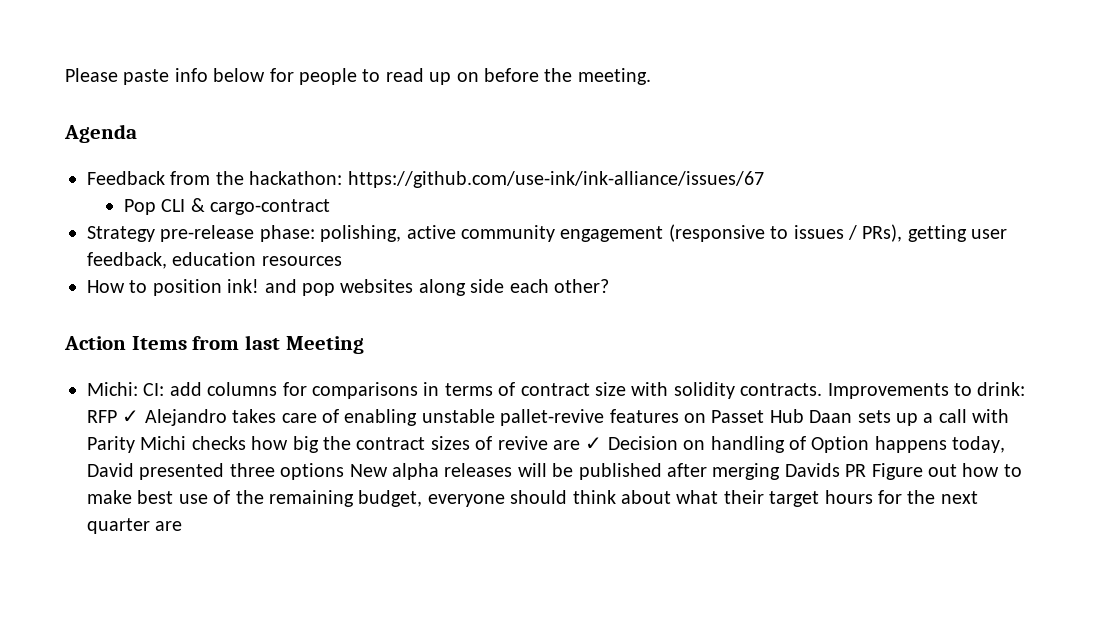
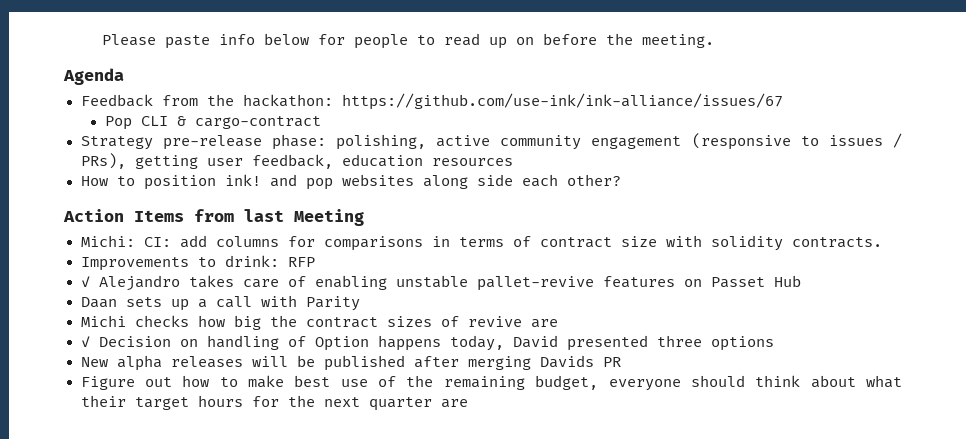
(823, 389) none -> (882, 242) //
(117, 416) none -> (315, 262) //
(804, 416) none -> (801, 281) //
(135, 444) none -> (360, 303) //
(580, 445) none -> (558, 323) //
(345, 471) none -> (774, 343) //
(867, 470) none -> (621, 362) //

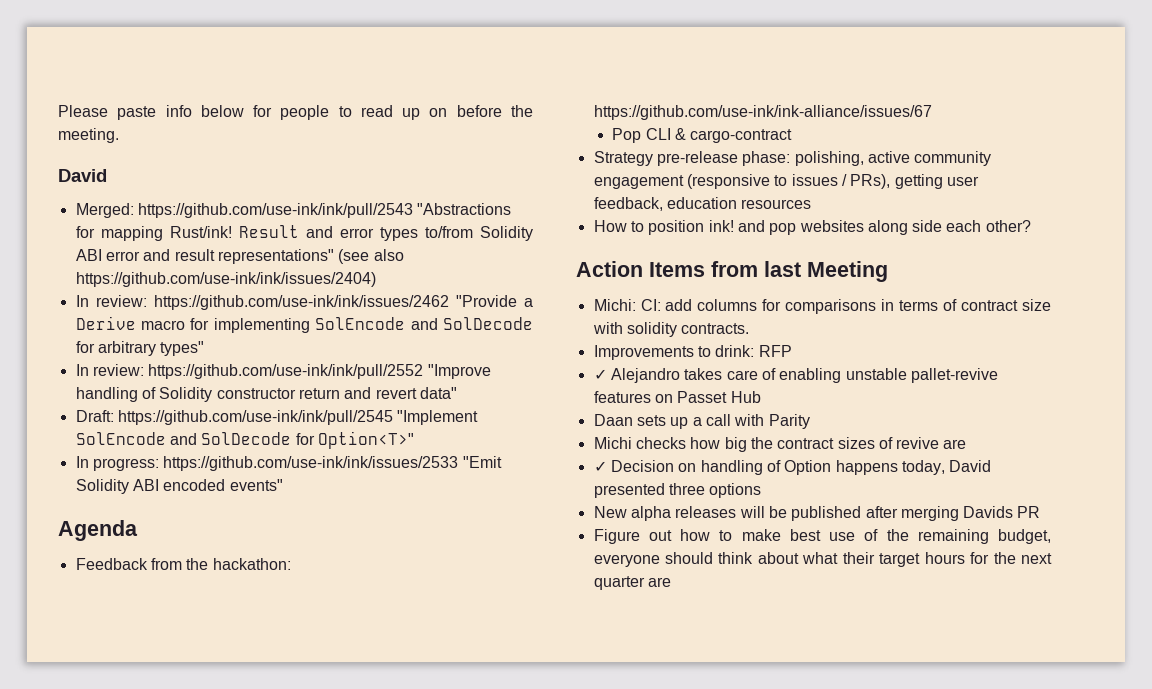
(714, 41) none -> [58,169,107,182] [75,203,512,218] [75,225,533,241] [75,249,404,264] [75,272,376,287] [75,295,533,310] [75,316,533,333] [75,341,205,356] [75,364,491,379] [75,387,457,402] [75,410,479,425] [75,431,414,449] [75,456,502,471] [75,479,283,494] // David // Merged: https://github.com/use-ink/ink/pull/2543 "Abstractions for mapping Rust/ink! Result and error types to/from Solidity ABI error and result representations" (see also https://github.com/use-ink/ink/issues/2404) // In review: https://github.com/use-ink/ink/issues/2462 "Provide a Derive macro for implementing SolEncode and SolDecode for arbitrary types" // In review: https://github.com/use-ink/ink/pull/2552 "Improve handling of Solidity constructor return and revert data" // Draft: https://github.com/use-ink/ink/pull/2545 "Implement SolEncode and SolDecode for Option<T>" // In progress: https://github.com/use-ink/ink/issues/2533 "Emit Solidity ABI encoded events"

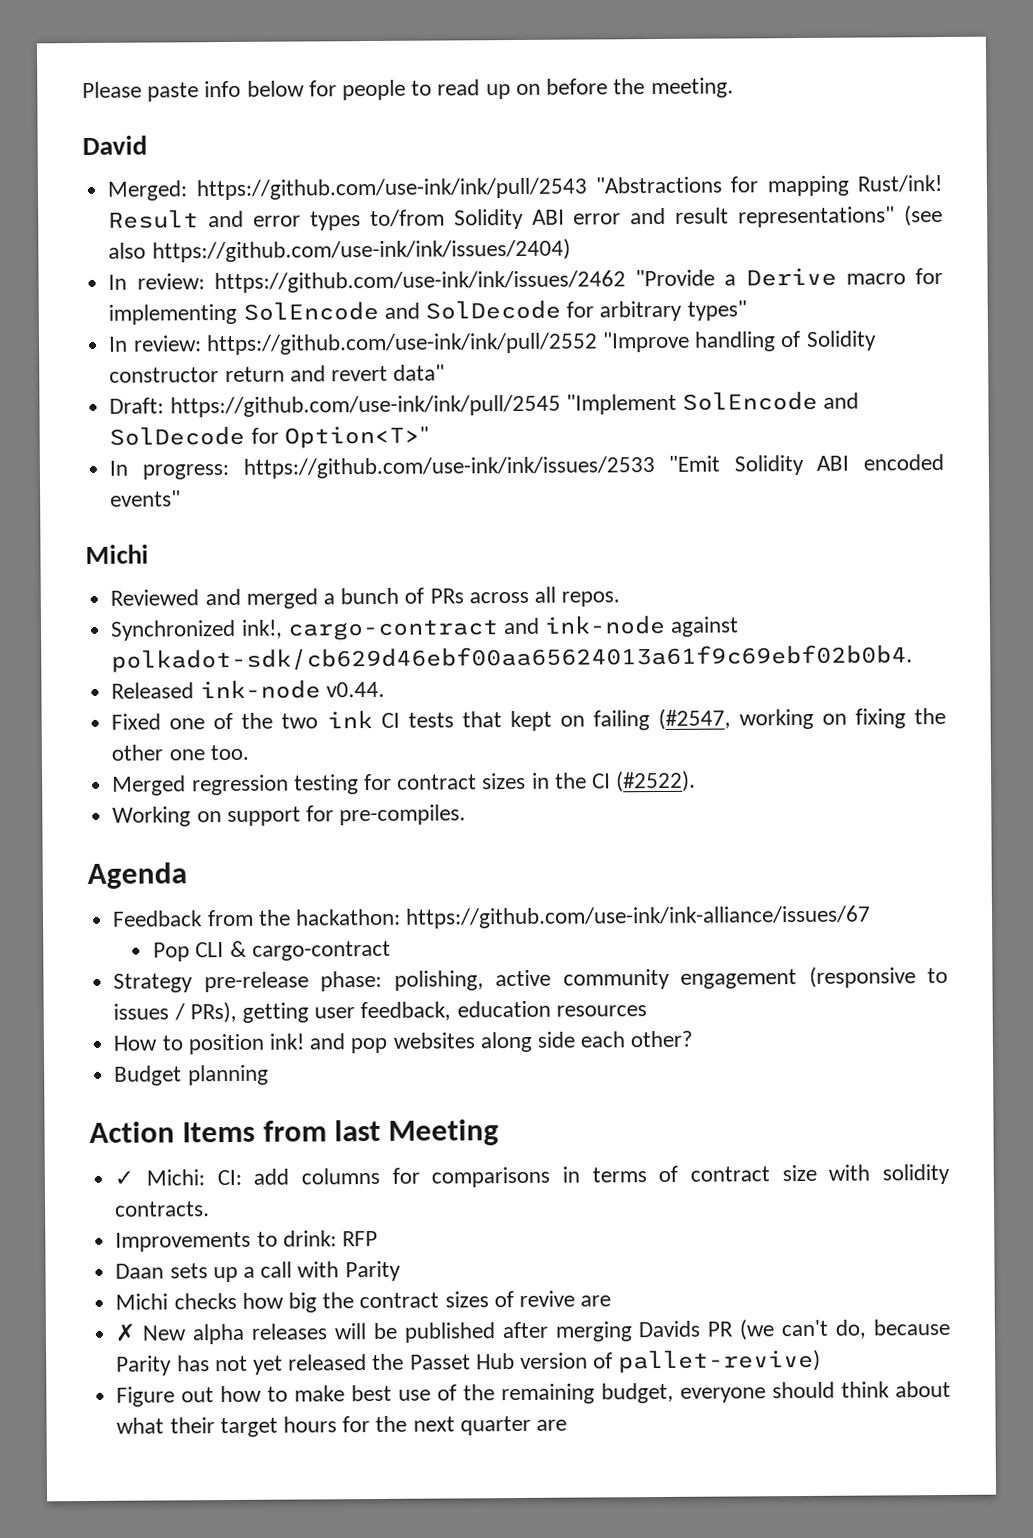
(283, 485) none -> [85,544,149,565] [110,586,621,609] [110,614,740,641] [111,644,914,673] [111,679,385,700] [111,707,947,732] [111,744,249,761] [112,770,697,796] [112,804,467,827] // Michi // Reviewed and merged a bunch of PRs across all repos. // Synchronized ink!, cargo-contract and ink-node against polkadot-sdk/cb629d46ebf00aa65624013a61f9c69ebf02b0b4. // Released ink-node v0.44. // Fixed one of the two ink CI tests that kept on failing (#2547, working on fixing the other one too. // Merged regression testing for contract sizes in the CI (#2522). // Working on support for pre-compiles.
(1031, 226) none -> [114,1064,269,1086] // Budget planning
(888, 271) none -> [114,1170,135,1186] ✓
[593,368,998,383] [593,391,761,403] // ✓ Alejandro takes care of enabling unstable pallet-revive features on Passet Hub -> (378, 1238) none
[593,460,992,475] [593,483,762,498] ✓ Decision on handling of Option happens today, David presented three options // -> [115,1323,136,1342] ✗
(1041, 512) none -> [739,1318,950,1341] [116,1348,822,1376] (we can't do, because Parity has not yet released the Passet Hub version of pallet-revive)

